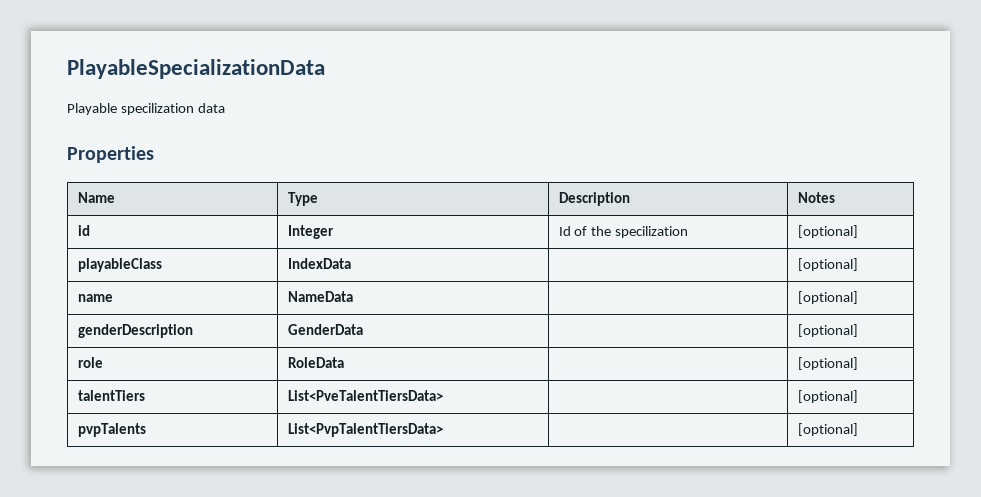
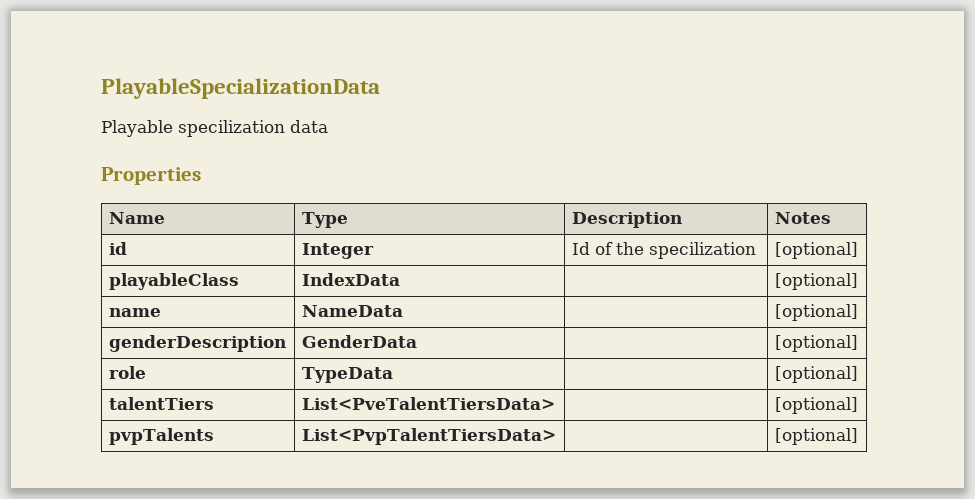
[287,357,344,368] RoleData -> [301,367,393,383] TypeData

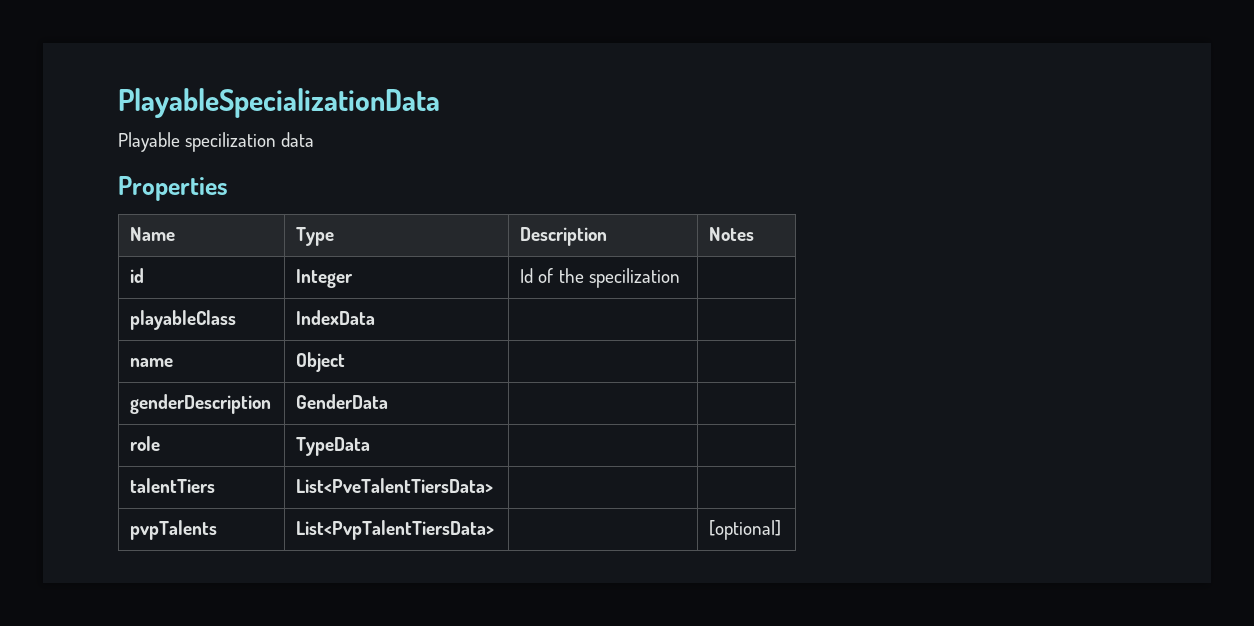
[774,242,858,259] [optional] -> (680, 278) none
[774,273,858,290] [optional] -> (376, 317) none
[301,305,403,317] [774,304,858,321] NameData | | [optional] -> [296,352,346,372] Object | |
[774,335,858,352] [optional] -> (389, 401) none
[774,366,858,383] [optional] -> (371, 446) none
[774,397,858,414] [optional] -> (494, 485) none

